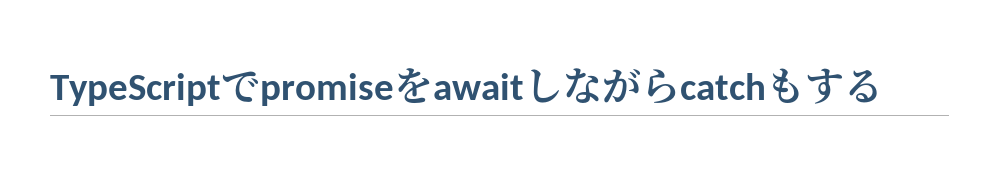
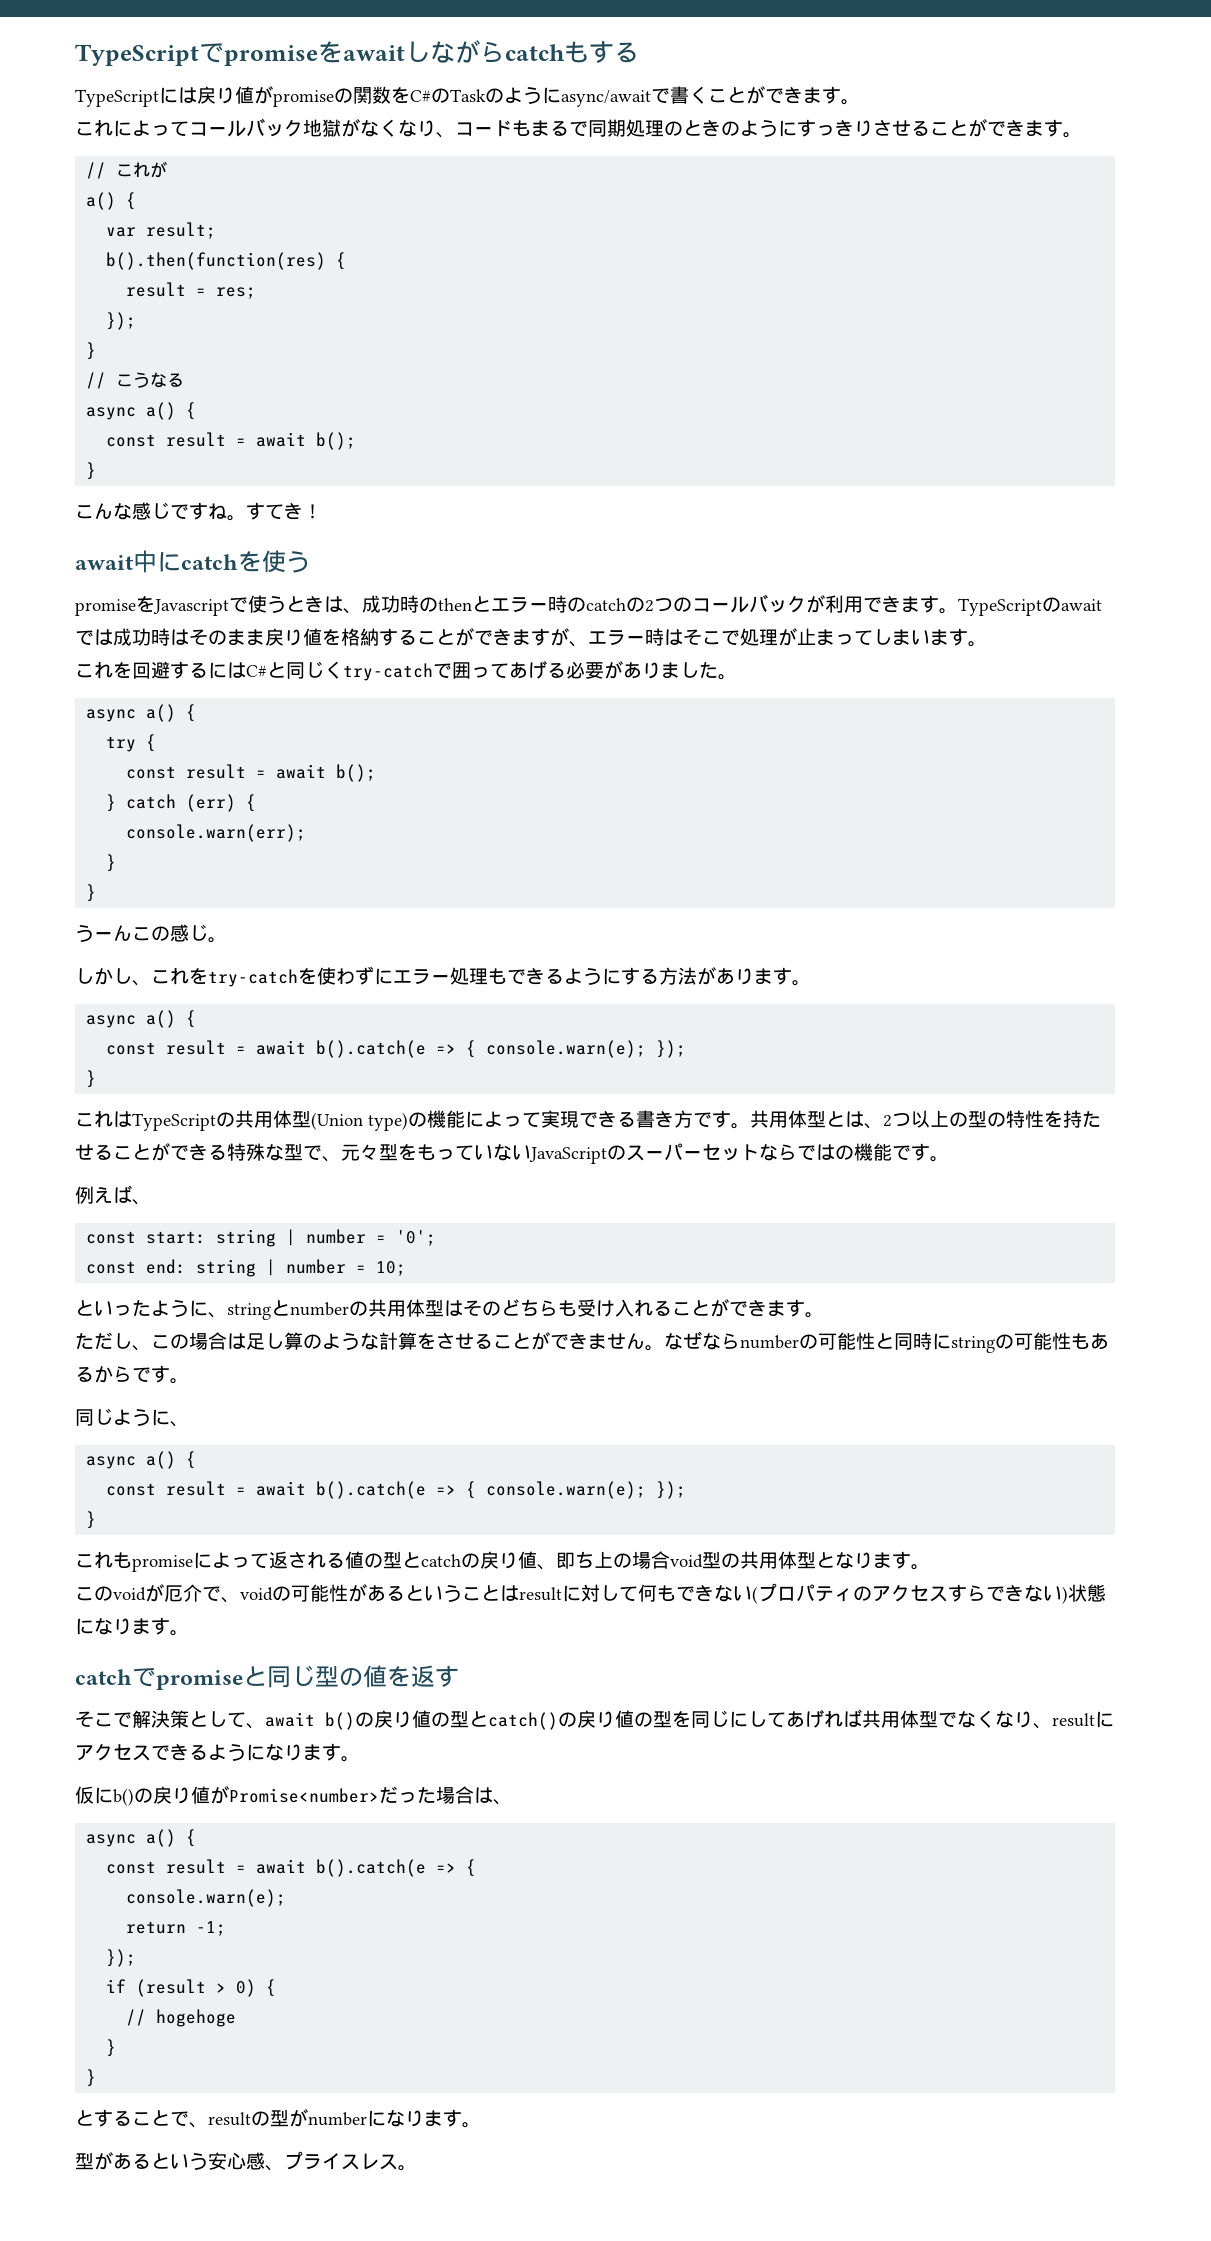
(883, 86) none -> [75,86,860,107] [75,118,1082,138] [86,161,168,179] [86,192,137,210] [106,222,217,239] [106,252,347,270] [126,282,257,299] [106,312,137,330] [86,342,97,360] [86,372,185,389] [86,402,197,420] [106,432,357,450] [86,462,97,480] [75,502,322,521] [75,550,310,573] [75,594,1102,616] [75,628,987,647] [75,661,737,681] [86,704,197,722] [106,734,157,752] [126,764,377,782] [106,794,257,812] [126,824,307,842] [106,854,117,872] [86,884,97,902] [75,924,227,943] [75,966,811,987] [86,1010,197,1028] [106,1040,687,1058] [86,1070,97,1088] [75,1110,1101,1131] [75,1143,949,1164] [75,1185,151,1205] [86,1229,437,1247] [86,1259,407,1277] [75,1299,824,1320] [75,1331,1109,1353] [75,1365,189,1384] [75,1408,189,1427] [86,1451,197,1469] [106,1481,687,1499] [86,1511,97,1529] [75,1551,930,1572] [75,1583,1106,1604] [75,1617,189,1636] [75,1665,459,1690] [75,1709,1114,1730] [75,1743,360,1762] [75,1786,512,1806] [86,1829,197,1847] [106,1859,477,1877] [126,1889,287,1907] [126,1921,227,1936] [106,1949,137,1967] [106,1979,277,1997] [126,2009,237,2027] [106,2039,117,2057] [86,2069,97,2087] [75,2109,481,2128] [75,2151,417,2171] // TypeScriptには戻り値がpromiseの関数をC#のTaskのようにasync/awaitで書くことができます。 // これによってコールバック地獄がなくなり、コードもまるで同期処理のときのようにすっきりさせることができます。 // // これが // a() { // var result; // b().then(function(res) { // result = res; // }); // } // // こうなる // async a() { // const result = await b(); // } // こんな感じですね。すてき！ // await中にcatchを使う // promiseをJavascriptで使うときは、成功時のthenとエラー時のcatchの2つのコールバックが利用できます。TypeScriptのawaitでは成功時はそのまま戻り値を格納することができますが、エラー時はそこで処理が止まってしまいます。 // これを回避するにはC#と同じくtry-catchで囲ってあげる必要がありました。 // async a() { // try { // const result = await b(); // } catch (err) { // console.warn(err); // } // } // うーんこの感じ。 // しかし、これをtry-catchを使わずにエラー処理もできるようにする方法があります。 // async a() { // const result = await b().catch(e => { console.warn(e); }); // } // これはTypeScriptの共用体型(Union type)の機能によって実現できる書き方です。共用体型とは、2つ以上の型の特性を持たせることができる特殊な型で、元々型をもっていないJavaScriptのスーパーセットならではの機能です。 // 例えば、 // const start: string | number = '0'; // const end: string | number = 10; // といったように、stringとnumberの共用体型はそのどちらも受け入れることができます。 // ただし、この場合は足し算のような計算をさせることができません。なぜならnumberの可能性と同時にstringの可能性もあるからです。 // 同じように、 // async a() { // const result = await b().catch(e => { console.warn(e); }); // } // これもpromiseによって返される値の型とcatchの戻り値、即ち上の場合void型の共用体型となります。 // このvoidが厄介で、voidの可能性があるということはresultに対して何もできない(プロパティのアクセスすらできない)状態になります。 // catchでpromiseと同じ型の値を返す // そこで解決策として、await b()の戻り値の型とcatch()の戻り値の型を同じにしてあげれば共用体型でなくなり、resultにアクセスできるようになります。 // 仮にb()の戻り値がPromise<number>だった場合は、 // async a() { // const result = await b().catch(e => { // console.warn(e); // return -1; // }); // if (result > 0) { // // hogehoge // } // } // とすることで、resultの型がnumberになります。 // 型があるという安心感、プライスレス。

